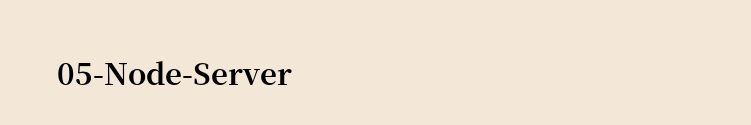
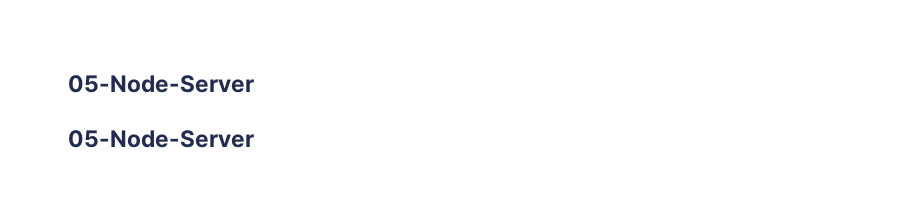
[57,61,292,85] 05-Node-Server -> [68,75,254,93] [68,130,254,148] 05-Node-Server // 05-Node-Server

